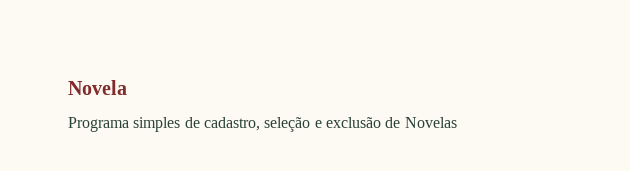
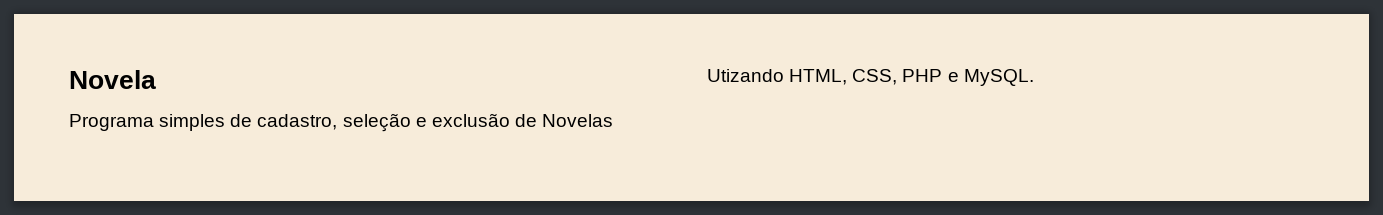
(457, 122) none -> [707,69,1034,86] Utizando HTML, CSS, PHP e MySQL.

